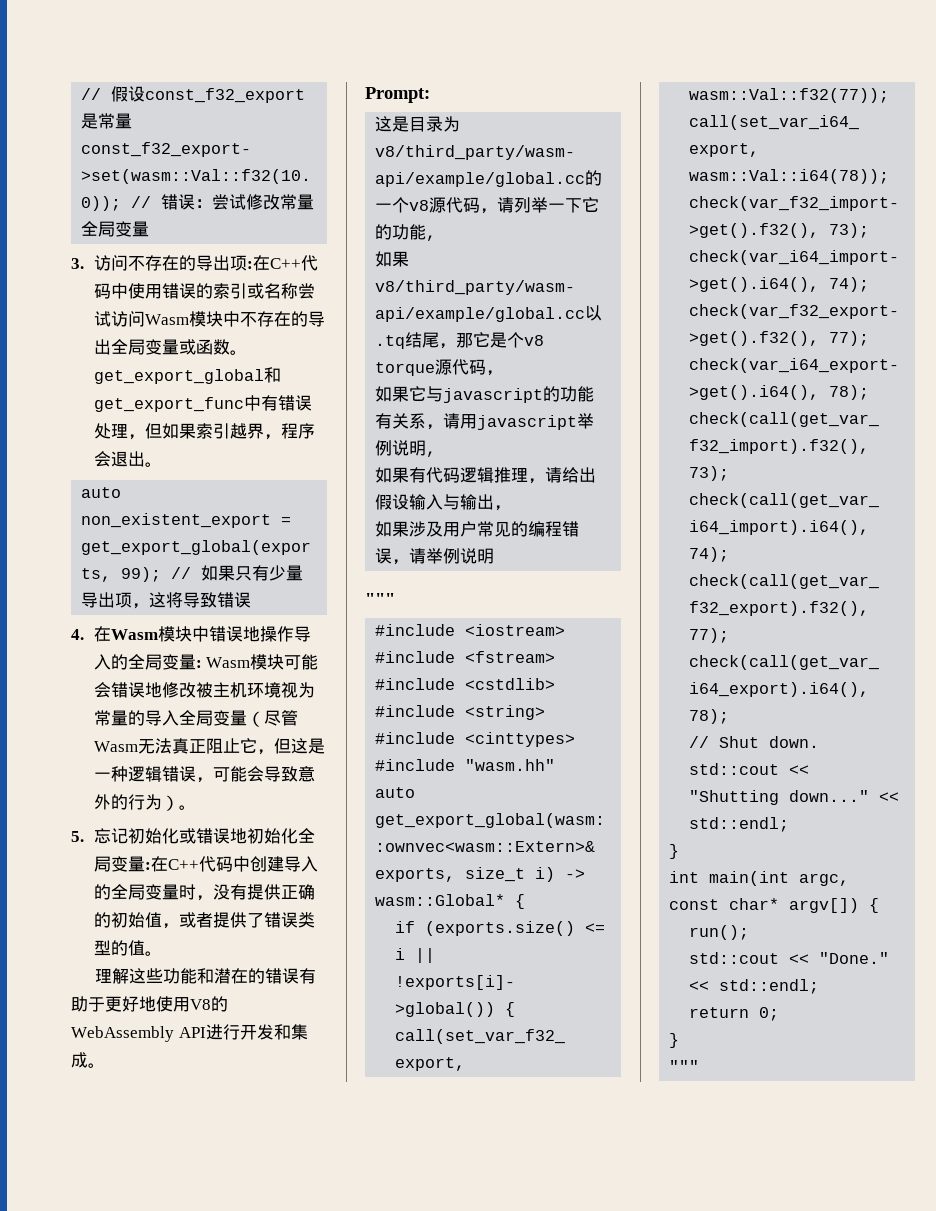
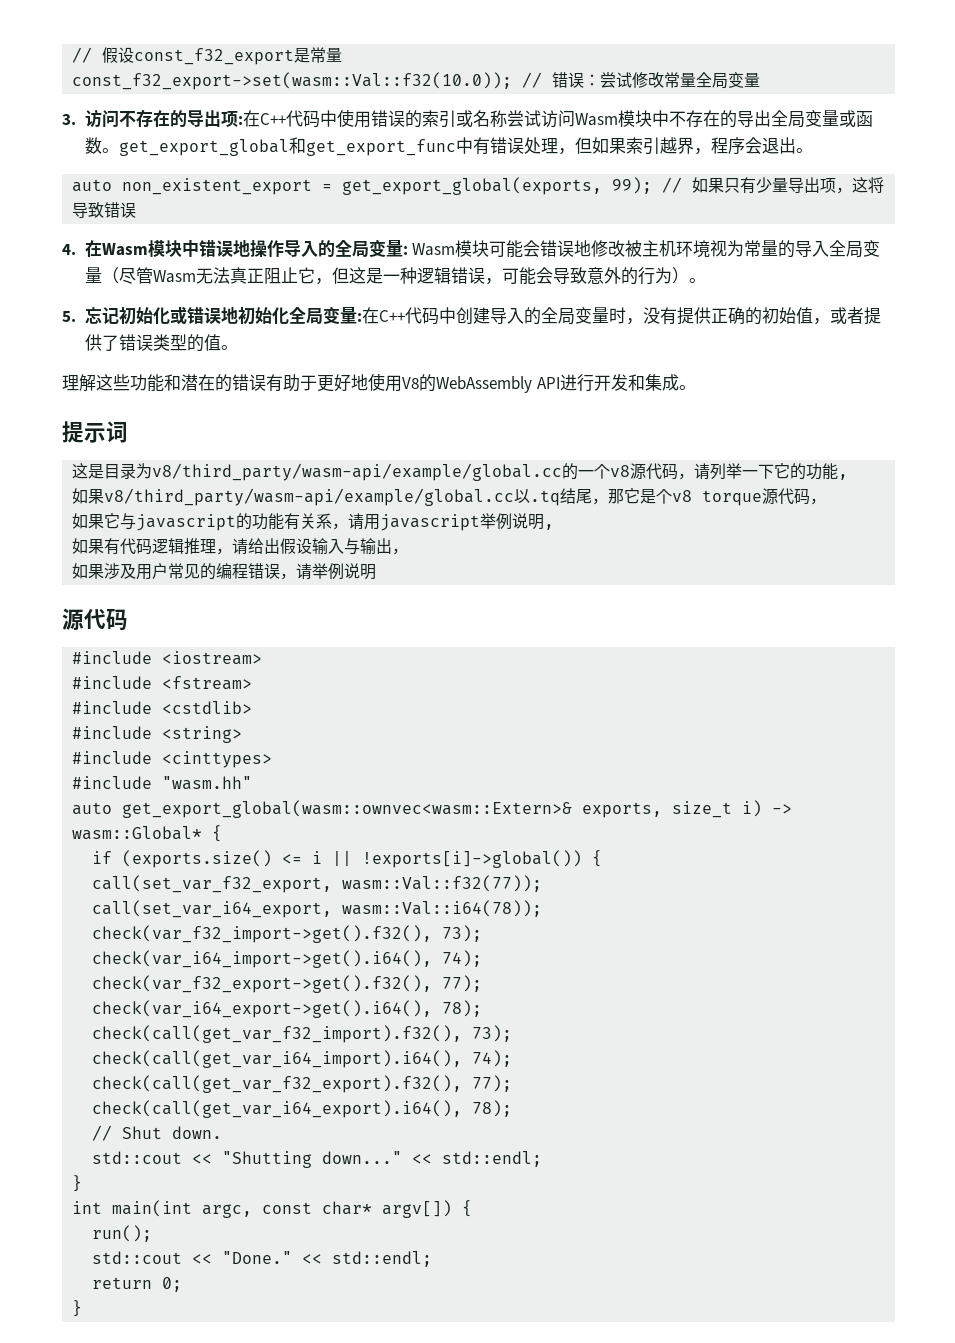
[365,87,430,103] Prompt: -> [62,421,128,443] 提示词
[365,593,395,605] """ -> [62,608,128,631] 源代码
[669,1060,700,1072] // """ -> (83, 1308) none

